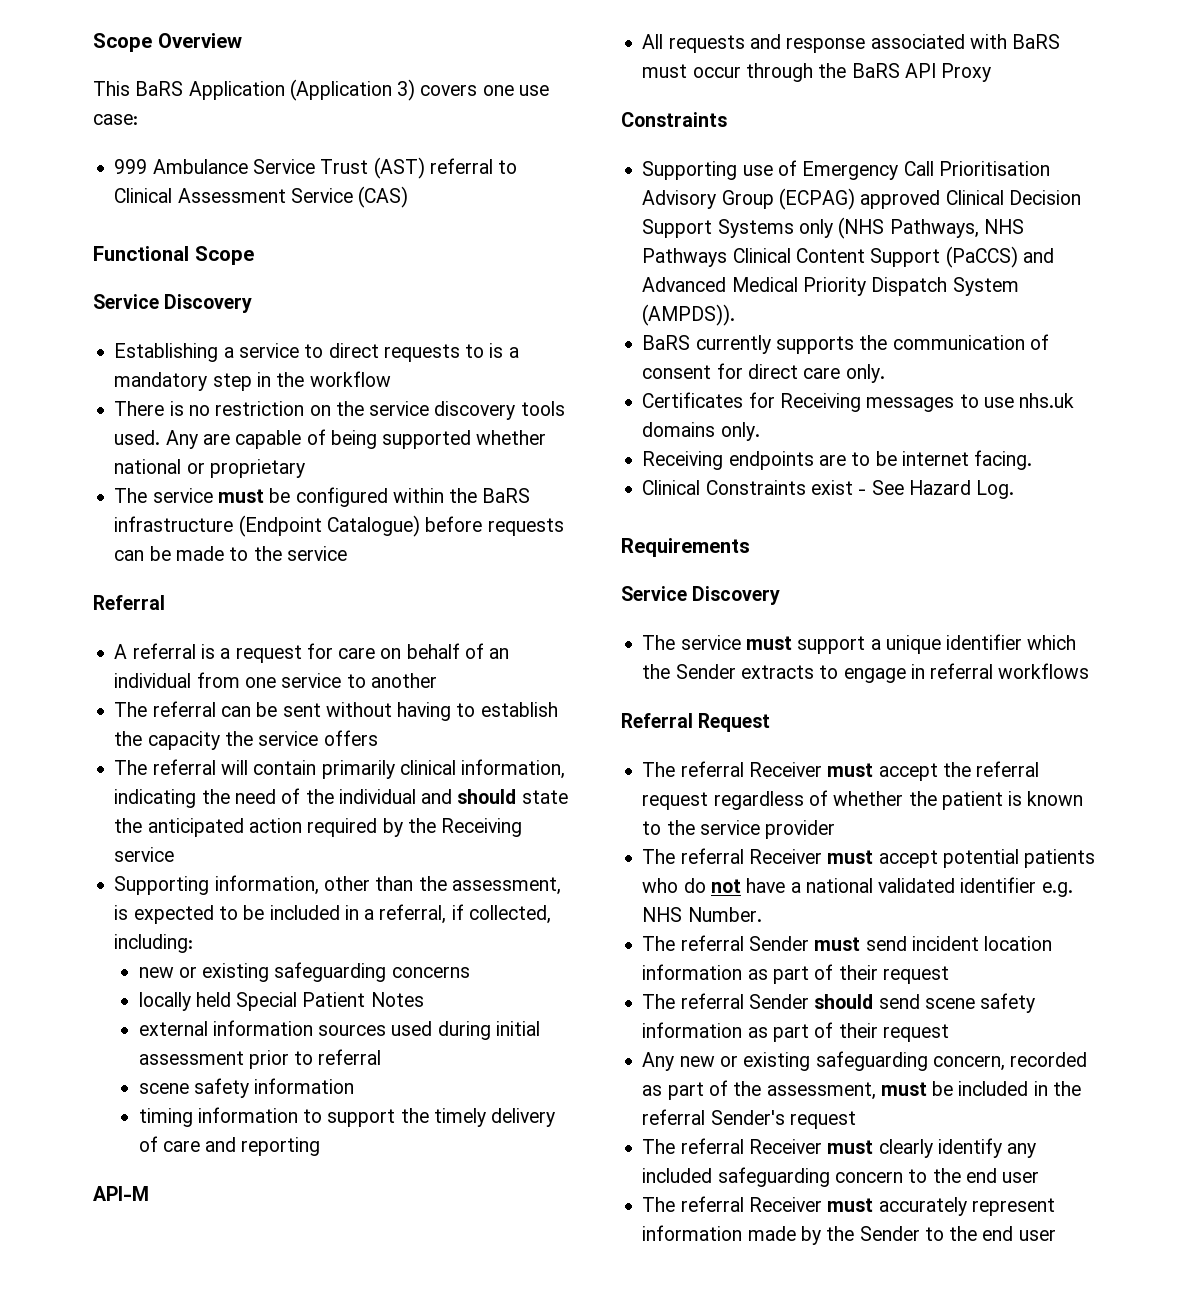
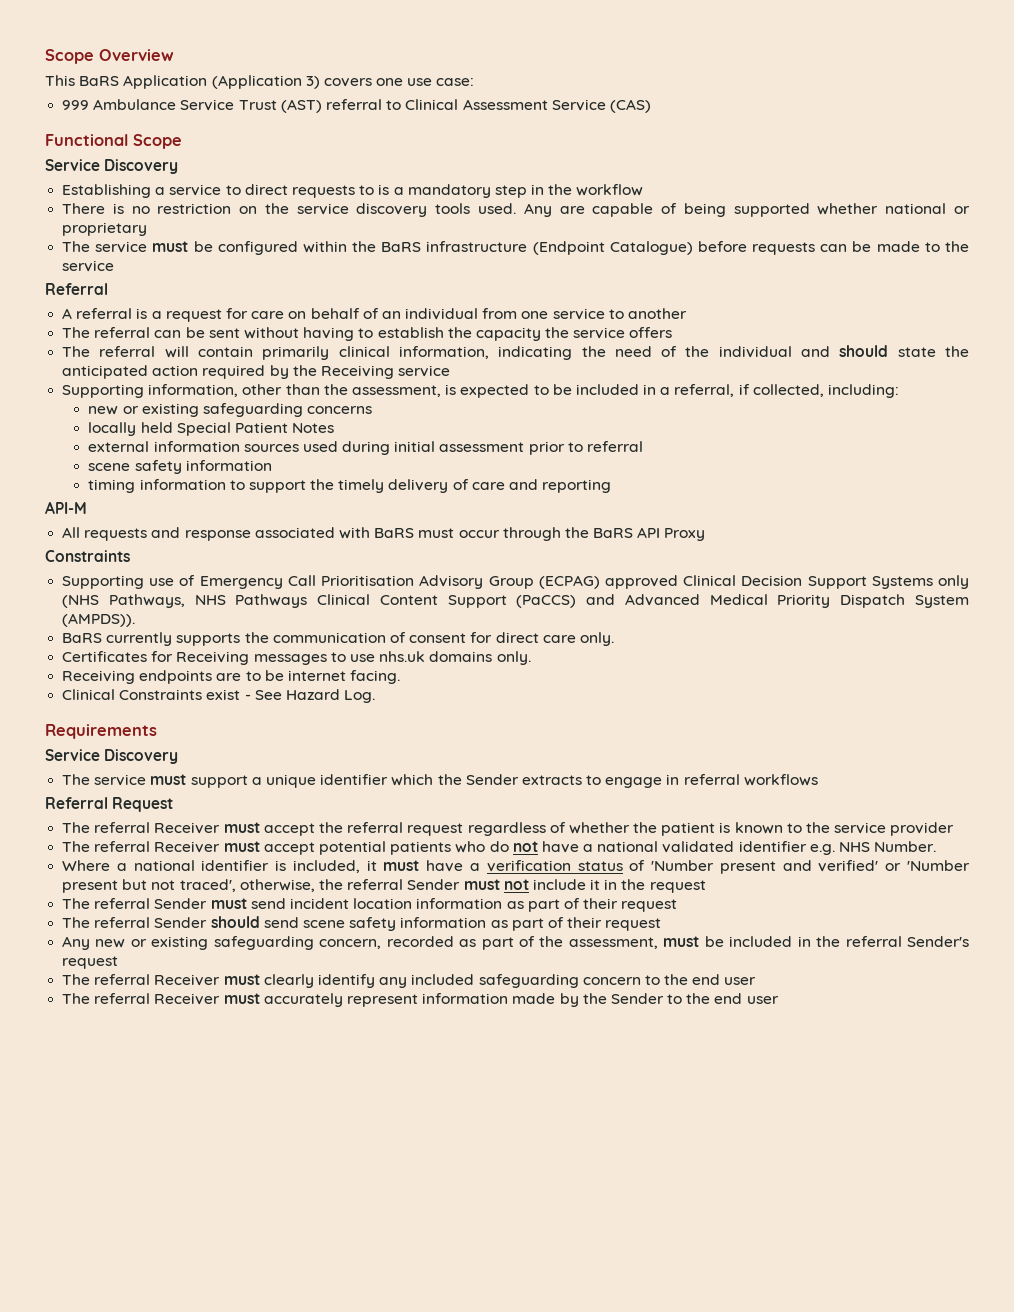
(762, 914) none -> [62,860,970,874] [62,879,706,893] // Where a national identifier is included, it must have a verification status of 'Number present and verified' or 'Number present but not traced', otherwise, the referral Sender must not include it in the request

